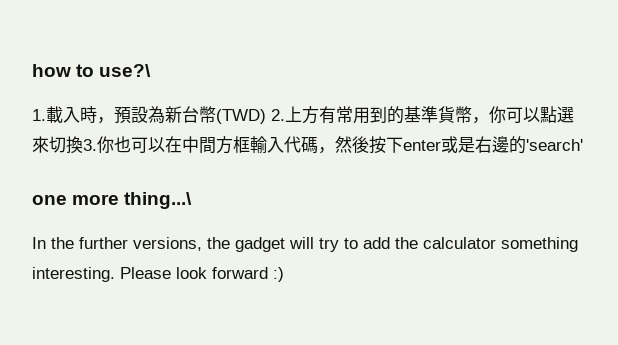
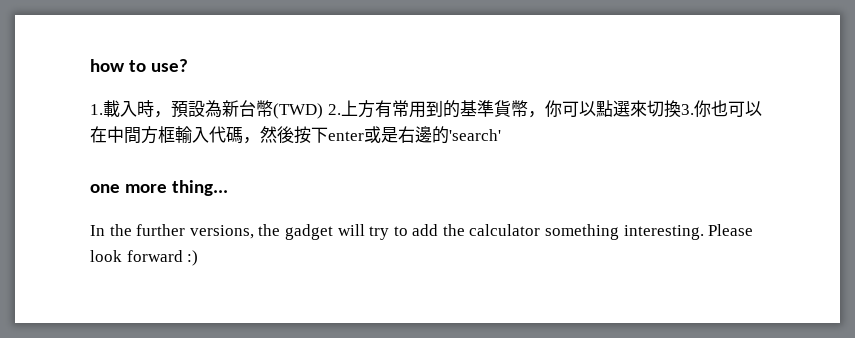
[99,64,152,77] use?\ -> [150,59,188,72] use?
[124,192,193,209] thing...\ -> [171,180,228,196] thing...

